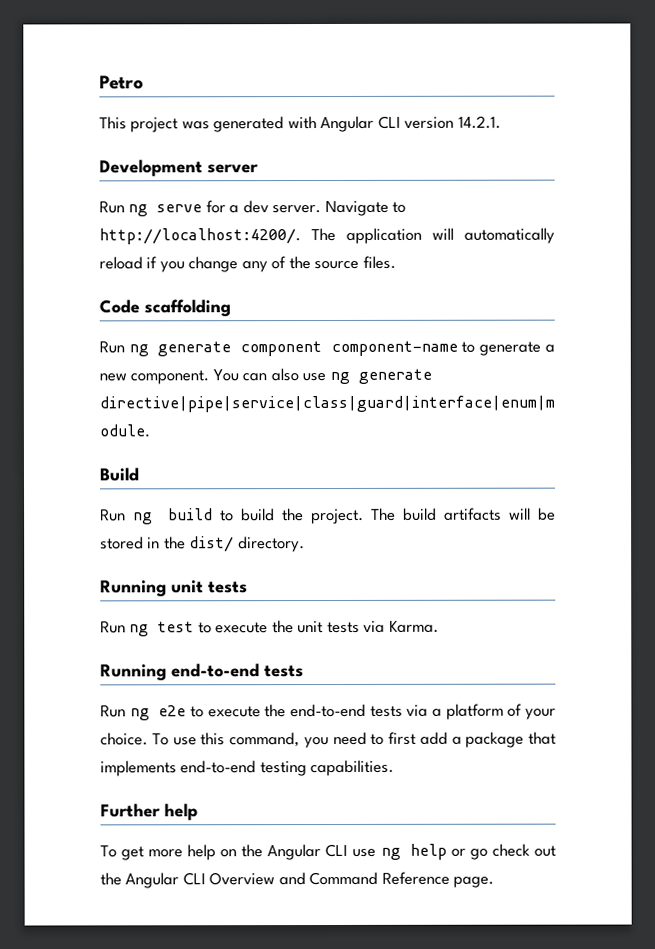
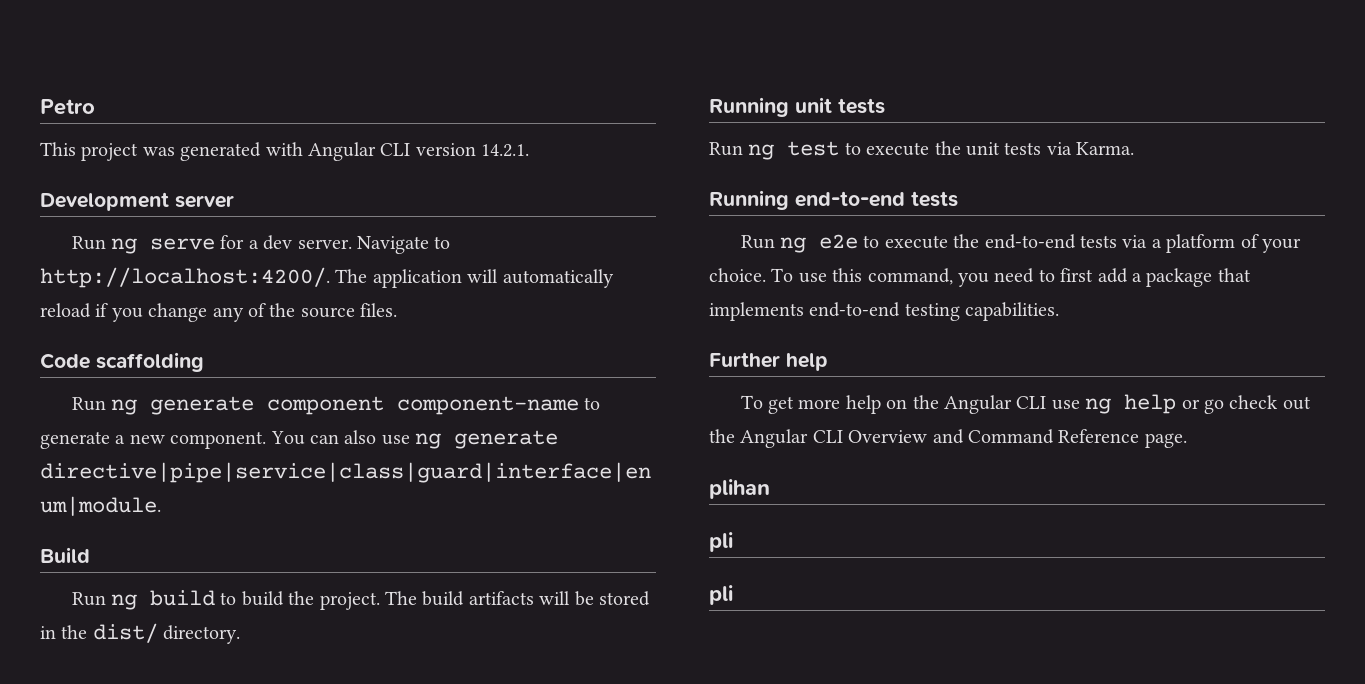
(495, 882) none -> [709,479,770,499] [709,532,733,552] [709,585,733,605] // plihan // pli // pli

